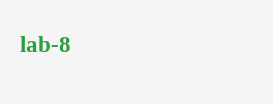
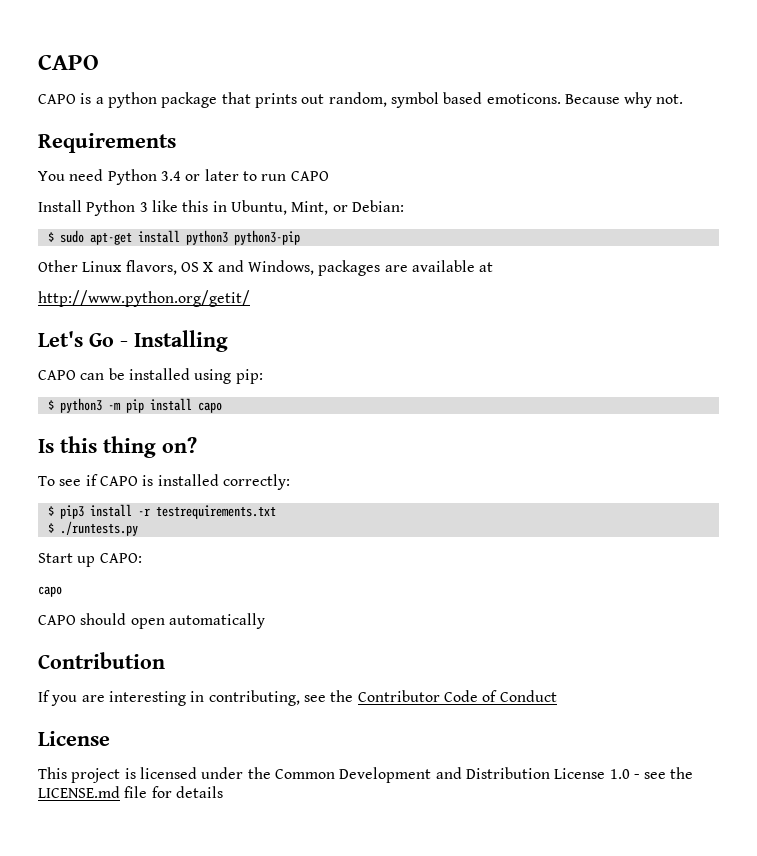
[20,36,71,52] lab-8 -> [38,54,99,70] [38,92,684,108] [38,133,176,153] [38,169,329,185] [38,200,404,216] [47,230,300,245] [38,260,494,276] [38,290,250,307] [38,330,228,352] [38,368,263,384] [47,398,222,413] [38,436,197,458] [38,474,290,490] [47,504,276,519] [47,521,138,536] [38,553,142,567] [38,586,62,597] [38,613,265,629] [38,652,165,669] [38,690,557,706] [38,731,110,746] [38,767,694,783] [38,786,223,798] CAPO // CAPO is a python package that prints out random, symbol based emoticons. Because why not. // Requirements // You need Python 3.4 or later to run CAPO // Install Python 3 like this in Ubuntu, Mint, or Debian: // $ sudo apt-get install python3 python3-pip // Other Linux flavors, OS X and Windows, packages are available at // http://www.python.org/getit/ // Let's Go - Installing // CAPO can be installed using pip: // $ python3 -m pip install capo // Is this thing on? // To see if CAPO is installed correctly: // $ pip3 install -r testrequirements.txt // $ ./runtests.py // Start up CAPO: // capo // CAPO should open automatically // Contribution // If you are interesting in contributing, see the Contributor Code of Conduct // License // This project is licensed under the Common Development and Distribution License 1.0 - see the LICENSE.md file for details

